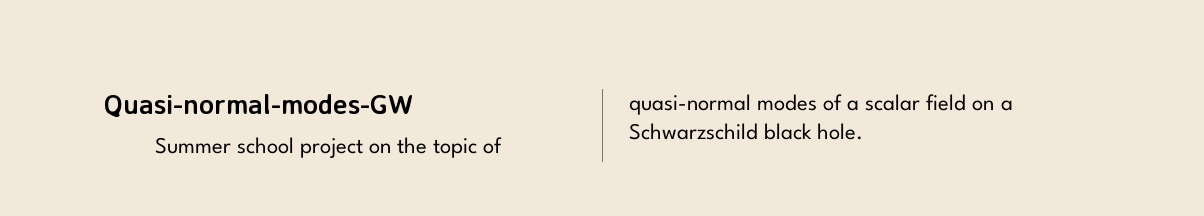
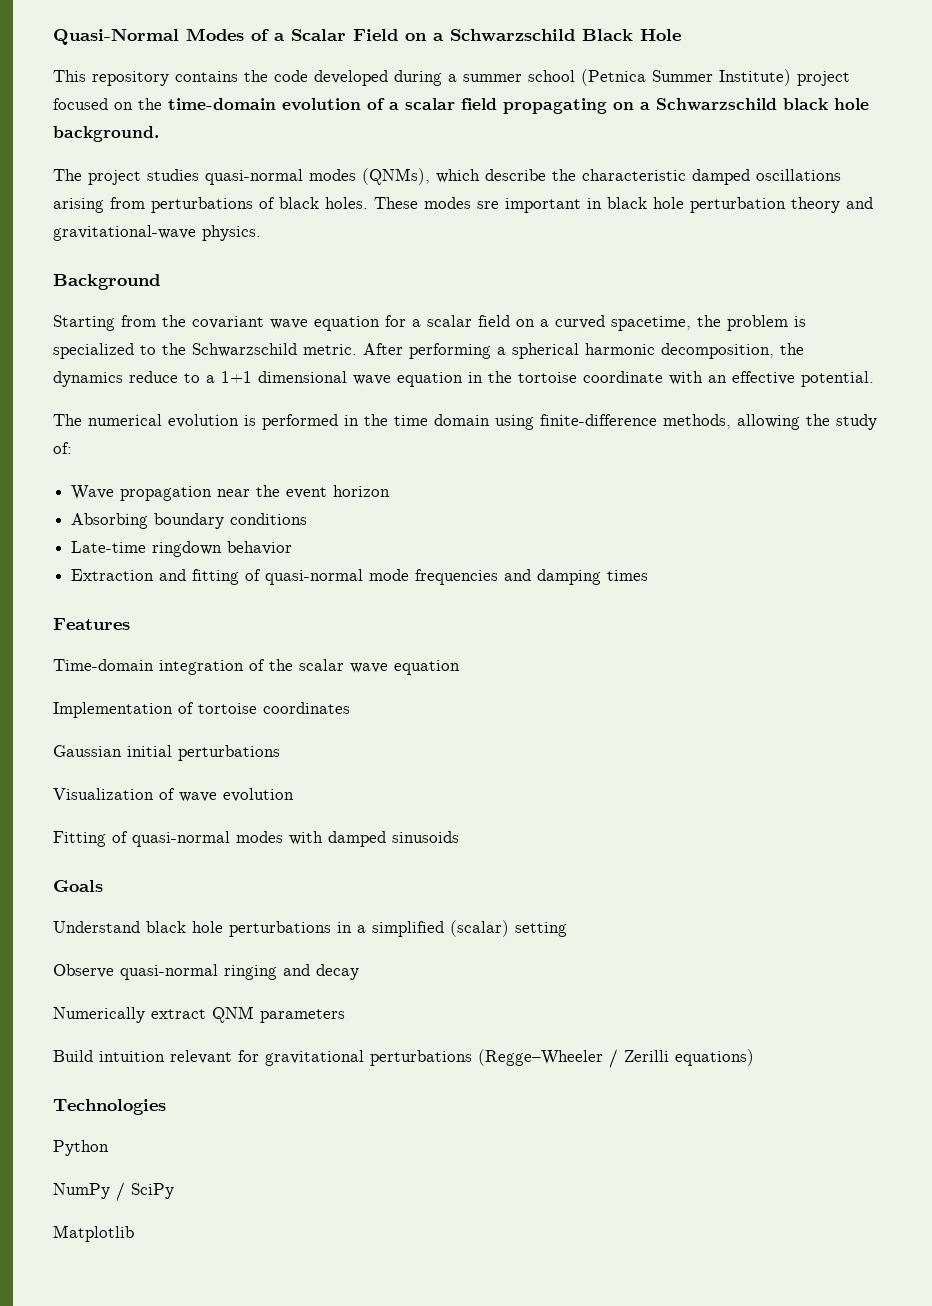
[104,94,413,118] [154,137,502,158] [629,94,843,115] Quasi-normal-modes-GW // Summer school project on the topic of quasi-normal modes of -> [53,28,681,45] [53,69,850,86] [53,98,869,114] [53,126,159,142] [53,168,841,185] [53,197,873,213] [53,225,261,241] [53,274,160,290] [53,315,406,331] Quasi-Normal Modes of a Scalar Field on a Schwarzschild Black Hole // This repository contains the code developed during a summer school (Petnica Summer Institute) project focused on the time-domain evolution of a scalar field propagating on a Schwarzschild black hole background. // The project studies quasi-normal modes (QNMs), which describe the characteristic damped oscillations arising from perturbations of black holes. These modes sre important in black hole perturbation theory and gravitational-wave physics. // Background // Starting from the covariant wave equation for
[629,123,864,140] Schwarzschild black hole. -> [555,315,806,331] [53,343,804,359] [53,371,874,387] [53,414,877,430] [53,442,72,454] [71,485,391,501] [71,513,308,529] [71,541,293,557] [71,569,649,585] [53,618,130,630] [53,659,460,675] [53,702,350,718] [53,745,280,761] [53,788,294,802] [53,831,459,847] [53,880,103,892] [53,920,567,937] [53,964,359,980] [53,1006,345,1023] [53,1049,754,1068] [53,1099,166,1115] [53,1140,109,1156] [53,1182,174,1201] [53,1225,134,1242] curved spacetime, the problem is specialized to the Schwarzschild metric. After performing a spherical harmonic decomposition, the dynamics reduce to a 1+1 dimensional wave equation in the tortoise coordinate with an effective potential. // The numerical evolution is performed in the time domain using finite-difference methods, allowing the study of: // Wave propagation near the event horizon // Absorbing boundary conditions // Late-time ringdown behavior // Extraction and fitting of quasi-normal mode frequencies and damping times // Features // Time-domain integration of the scalar wave equation // Implementation of tortoise coordinates // Gaussian initial perturbations // Visualization of wave evolution // Fitting of quasi-normal modes with damped sinusoids // Goals // Understand black hole perturbations in a simplified (scalar) setting // Observe quasi-normal ringing and decay // Numerically extract QNM parameters // Build intuition relevant for gravitational perturbations (Regge–Wheeler / Zerilli equations) // Technologies // Python // NumPy / SciPy // Matplotlib

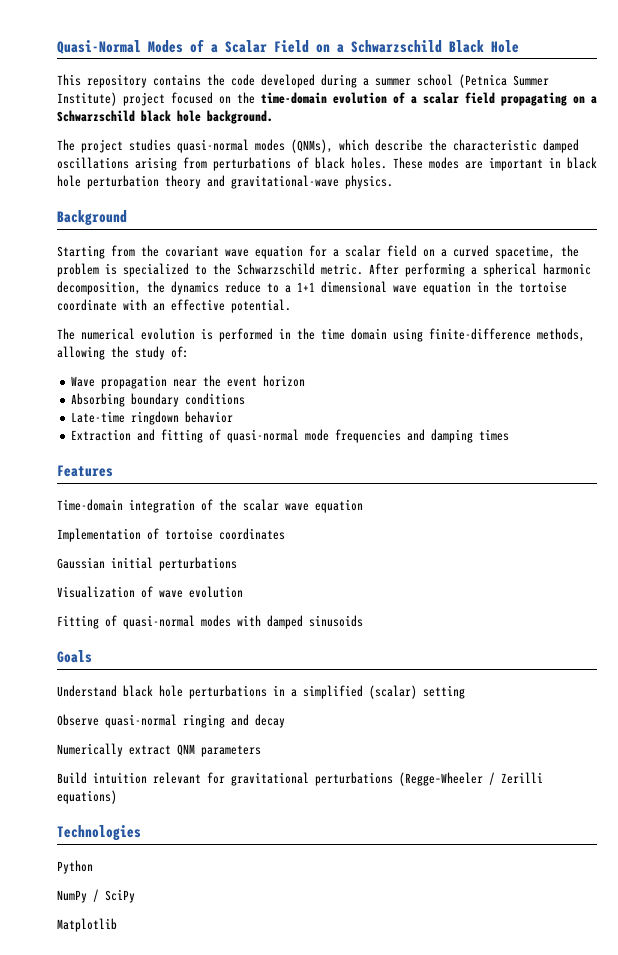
[477,201,499,209] sre -> [465,161,483,169] are

